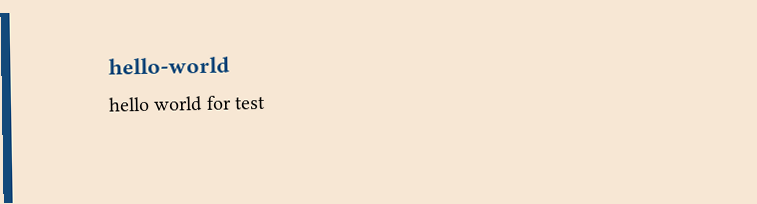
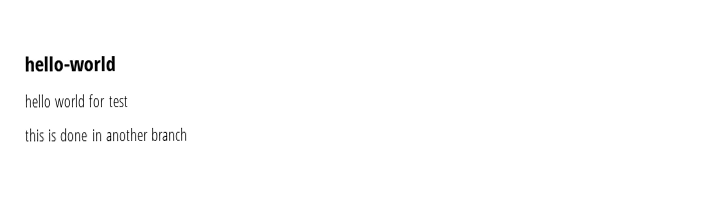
(267, 102) none -> [25,127,188,142] // this is done in another branch

